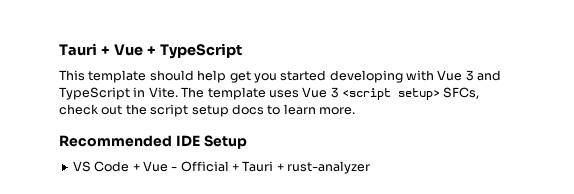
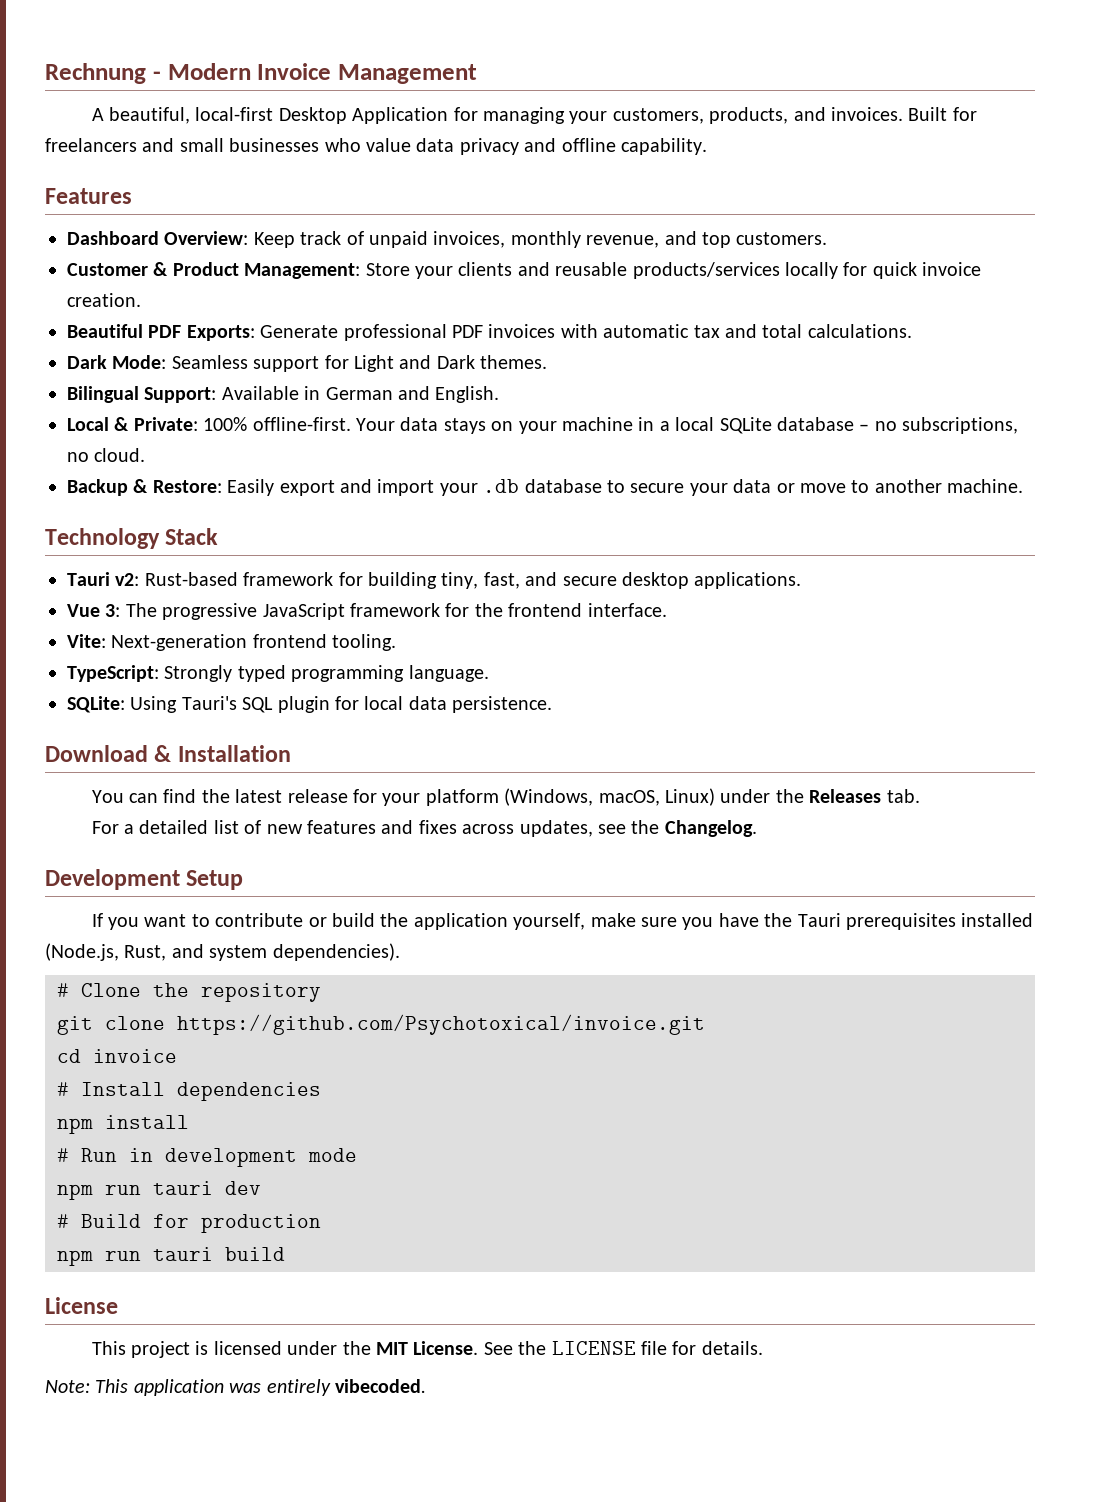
[59,43,242,59] [59,70,502,83] [59,87,480,100] [59,104,355,117] [59,135,247,149] [72,161,371,174] Tauri + Vue + TypeScript // This template should help get you started developing with Vue 3 and TypeScript in Vite. The template uses Vue 3 <script setup> SFCs, check out the script setup docs to learn more. // Recommended IDE Setup // VS Code + Vue - Official + Tauri + rust-analyzer -> [45,63,477,84] [91,107,977,124] [45,138,707,155] [45,188,132,204] [67,231,828,248] [67,262,982,279] [67,293,141,307] [67,324,912,341] [67,355,548,372] [67,386,500,403] [67,417,1019,434] [67,448,146,462] [67,479,1024,496] [45,528,219,549] [67,572,802,589] [67,603,667,620] [67,634,397,651] [67,665,489,682] [67,696,553,713] [45,745,291,762] [91,788,920,806] [91,820,757,837] [45,869,244,890] [91,913,1034,930] [45,943,400,961] [57,983,321,1002] [57,1014,705,1035] [57,1049,177,1063] [57,1082,321,1101] [57,1115,189,1134] [57,1148,357,1167] [57,1181,261,1200] [57,1214,321,1233] [57,1247,285,1266] [45,1297,118,1314] [91,1341,763,1358] [45,1379,426,1396] Rechnung - Modern Invoice Management // A beautiful, local-first Desktop Application for managing your customers, products, and invoices. Built for freelancers and small businesses who value data privacy and offline capability. // Features // Dashboard Overview: Keep track of unpaid invoices, monthly revenue, and top customers. // Customer & Product Management: Store your clients and reusable products/services locally for quick invoice creation. // Beautiful PDF Exports: Generate professional PDF invoices with automatic tax and total calculations. // Dark Mode: Seamless support for Light and Dark themes. // Bilingual Support: Available in German and English. // Local & Private: 100% offline-first. Your data stays on your machine in a local SQLite database – no subscriptions, no cloud. // Backup & Restore: Easily export and import your .db database to secure your data or move to another machine. // Technology Stack // Tauri v2: Rust-based framework for building tiny, fast, and secure desktop applications. // Vue 3: The progressive JavaScript framework for the frontend interface. // Vite: Next-generation frontend tooling. // TypeScript: Strongly typed programming language. // SQLite: Using Tauri's SQL plugin for local data persistence. // Download & Installation // You can find the latest release for your platform (Windows, macOS, Linux) under the Releases tab. // For a detailed list of new features and fixes across updates, see the Changelog. // Development Setup // If you want to contribute or build the application yourself, make sure you have the Tauri prerequisites installed (Node.js, Rust, and system dependencies). // # Clone the repository // git clone https://github.com/Psychotoxical/invoice.git // cd invoice // # Install dependencies // npm install // # Run in development mode // npm run tauri dev // # Build for production // npm run tauri build // License // This project is licensed under the MIT License. See the LICENSE file for details. // Note: This application was entirely vibecoded.

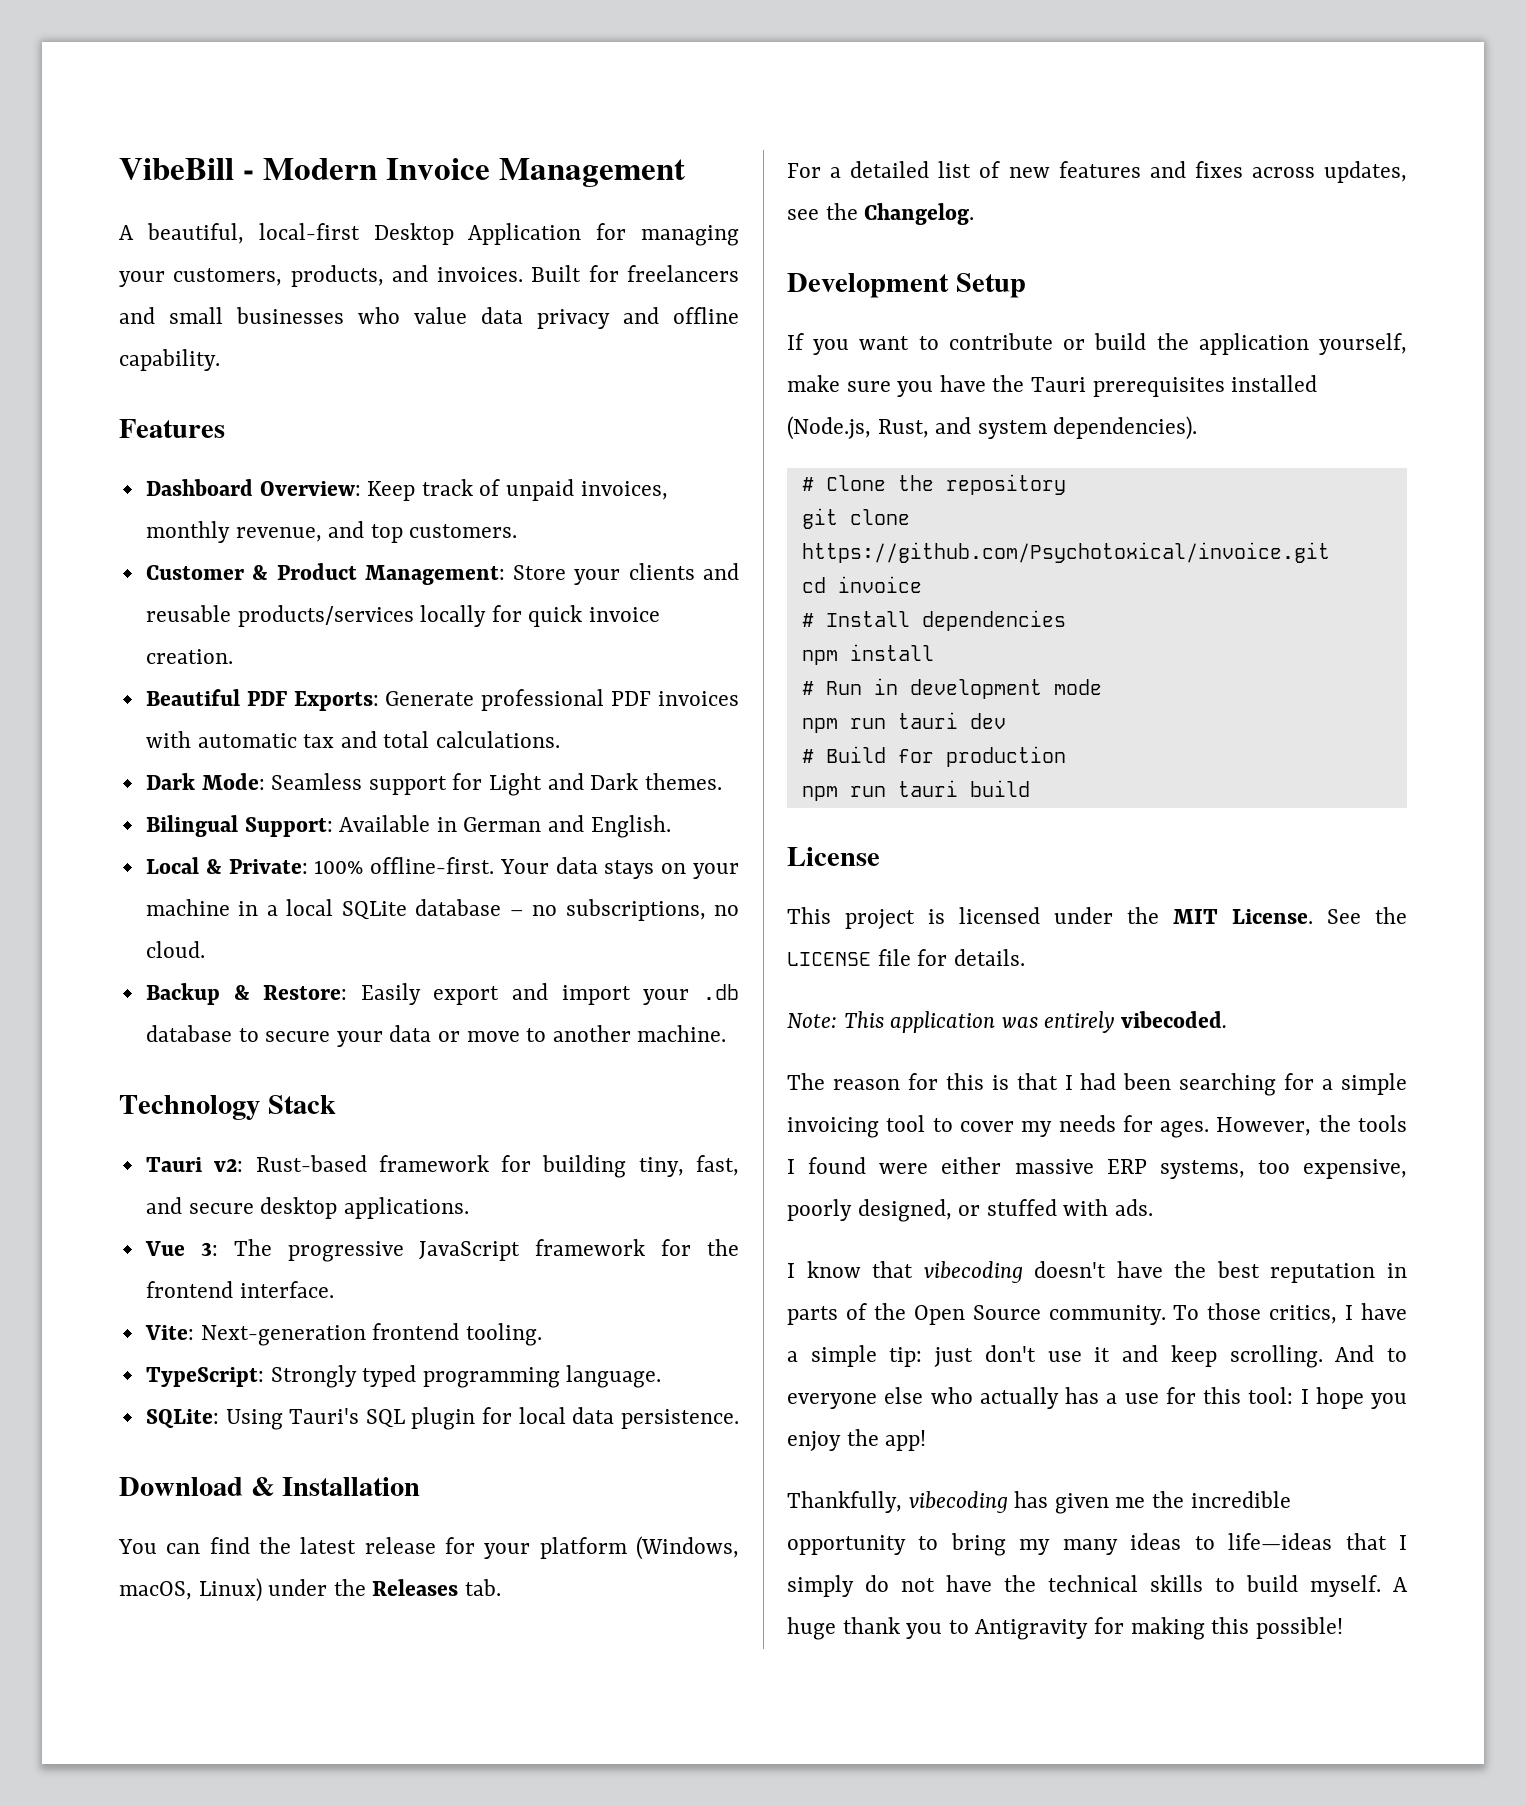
[45,63,146,84] Rechnung -> [119,158,234,180] VibeBill
(426, 1386) none -> [787,1073,1407,1096] [787,1115,1407,1138] [787,1157,1407,1179] [787,1199,1154,1222] [787,1261,1407,1283] [787,1303,1407,1325] [787,1345,1407,1368] [787,1387,1407,1409] [787,1429,927,1451] [787,1491,1291,1514] [787,1533,1407,1556] [787,1575,1408,1597] [787,1617,1343,1640] // The reason for this is that I had been searching for a simple invoicing tool to cover my needs for ages. However, the tools I found were either massive ERP systems, too expensive, poorly designed, or stuffed with ads. // I know that vibecoding doesn't have the best reputation in parts of the Open Source community. To those critics, I have a simple tip: just don't use it and keep scrolling. And to everyone else who actually has a use for this tool: I hope you enjoy the app! // Thankfully, vibecoding has given me the incredible opportunity to bring my many ideas to life—ideas that I simply do not have the technical skills to build myself. A huge thank you to Antigravity for making this possible!

